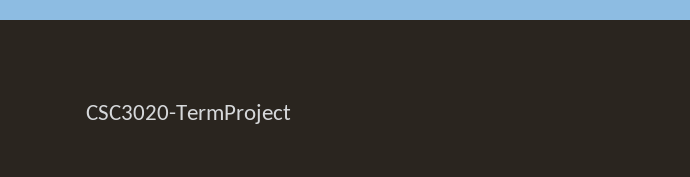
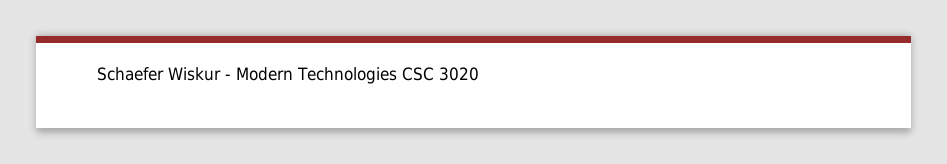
[86,104,291,124] CSC3020-TermProject -> [97,67,479,84] Schaefer Wiskur - Modern Technologies CSC 3020

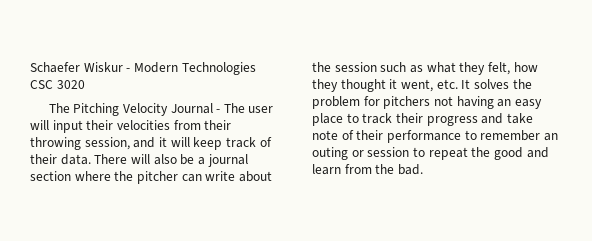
(479, 74) none -> [48,103,274,116] [30,120,232,133] [30,137,272,150] [30,154,248,167] [30,171,272,184] [312,62,538,75] [312,79,532,92] [312,96,542,109] [312,113,533,126] [312,130,558,143] [312,147,549,160] [312,164,423,175] // The Pitching Velocity Journal - The user will input their velocities from their throwing session, and it will keep track of their data. There will also be a journal section where the pitcher can write about the session such as what they felt, how they thought it went, etc. It solves the problem for pitchers not having an easy place to track their progress and take note of their performance to remember an outing or session to repeat the good and learn from the bad.

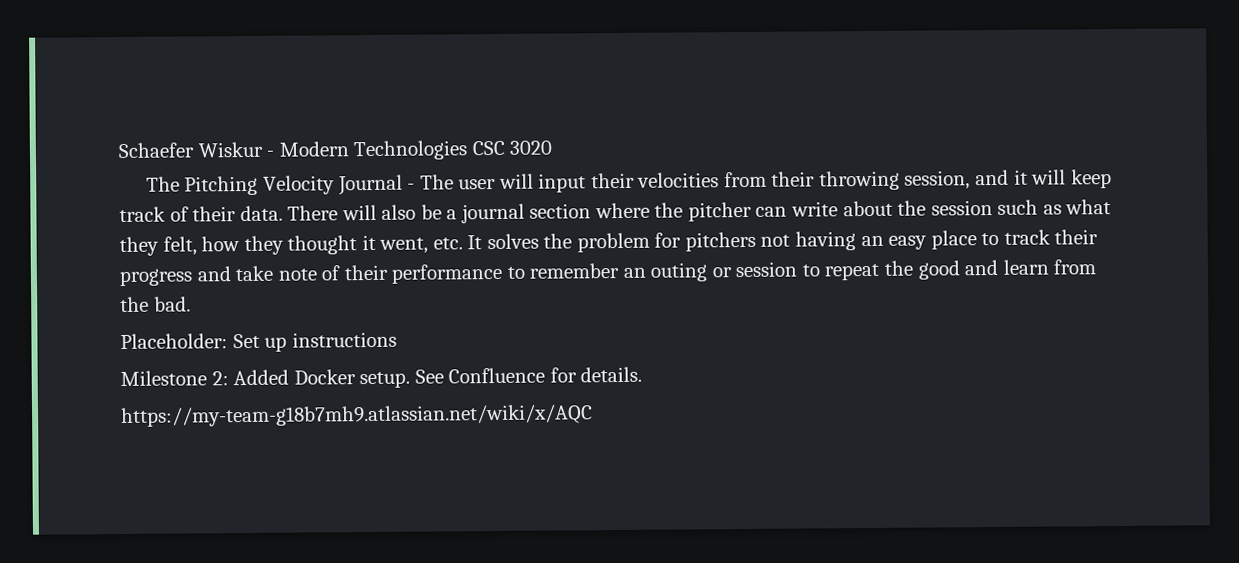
(423, 169) none -> [120,331,397,352] [120,366,643,389] [120,404,593,428] // Placeholder: Set up instructions // Milestone 2: Added Docker setup. See Confluence for details. // https://my-team-g18b7mh9.atlassian.net/wiki/x/AQC

